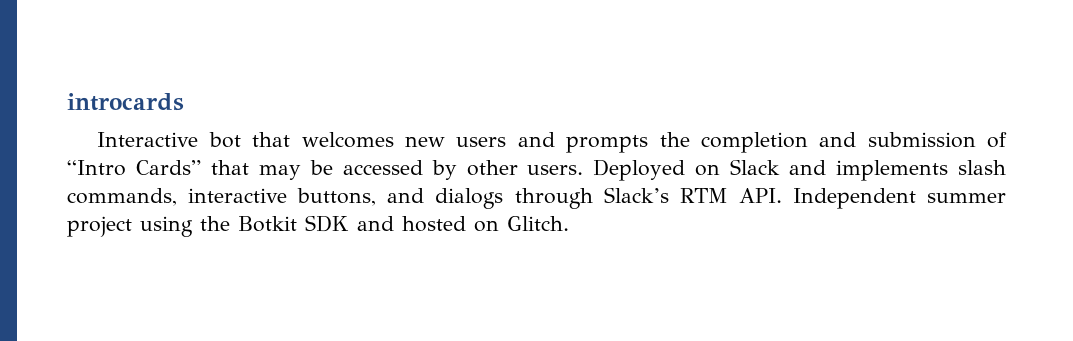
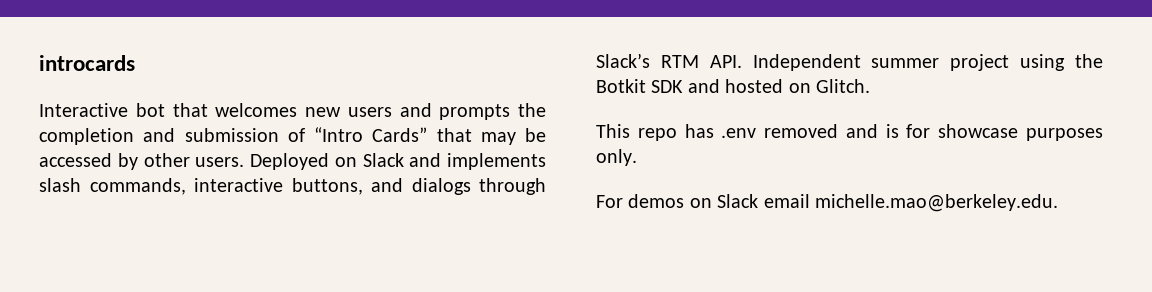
(569, 223) none -> [596,124,1103,141] [596,149,637,166] [596,194,1058,212] // This repo has .env removed and is for showcase purposes only. // For demos on Slack email michelle.mao@berkeley.edu.

